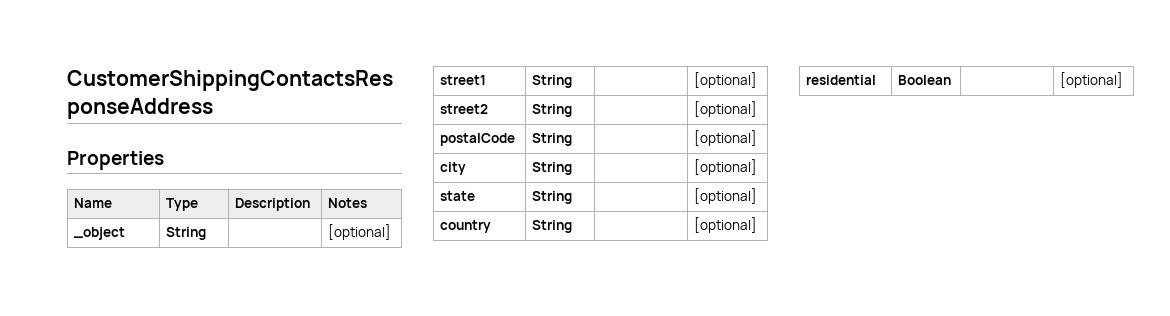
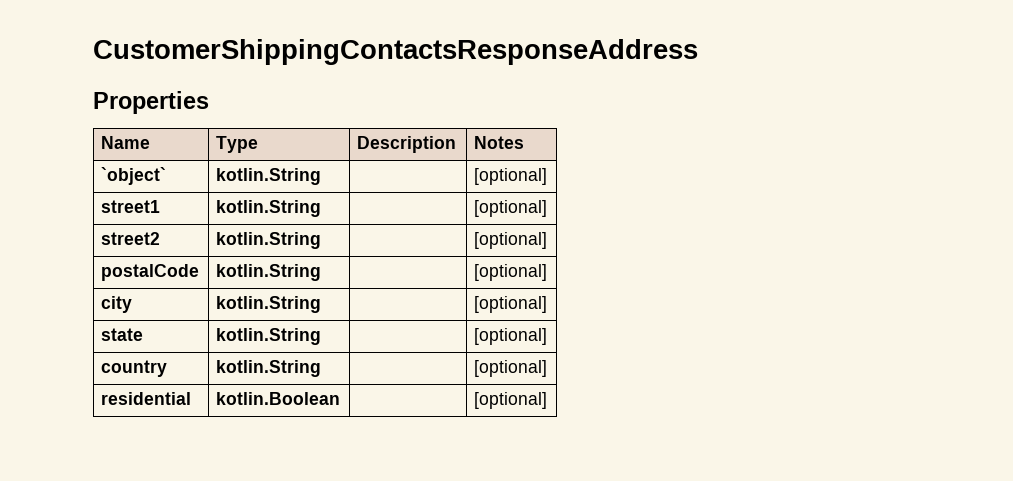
[74,227,126,240] [166,227,207,240] _object | String -> [101,167,167,185] [216,168,322,185] `object` | kotlin.String
[532,75,573,88] String -> [216,200,322,217] kotlin.String
[532,104,573,117] String -> [216,232,322,249] kotlin.String
[532,133,573,146] String -> [216,264,322,281] kotlin.String
[532,162,573,175] String -> [216,296,322,313] kotlin.String
[532,191,573,204] String -> [216,328,322,345] kotlin.String
[532,220,573,233] String -> [216,360,322,377] kotlin.String
[898,75,952,85] Boolean -> [216,392,341,405] kotlin.Boolean

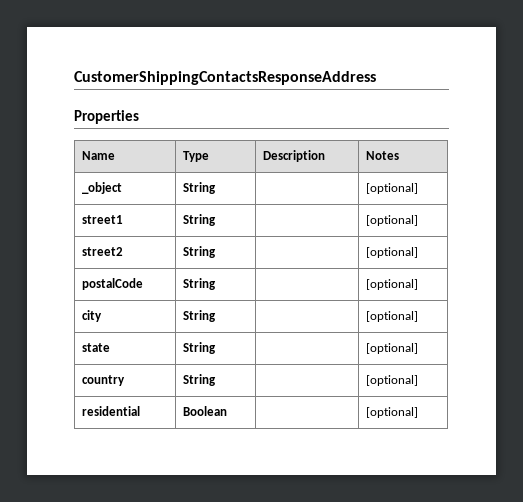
[101,167,167,185] [216,168,322,185] `object` | kotlin.String -> [81,182,122,194] [182,182,216,194] _object | String
[216,200,322,217] kotlin.String -> [182,214,216,226] String
[216,232,322,249] kotlin.String -> [182,246,216,258] String
[216,264,322,281] kotlin.String -> [182,278,216,290] String
[216,296,322,313] kotlin.String -> [182,310,216,322] String
[216,328,322,345] kotlin.String -> [182,342,216,354] String
[216,360,322,377] kotlin.String -> [182,374,216,386] String
[216,392,341,405] kotlin.Boolean -> [182,406,227,416] Boolean

